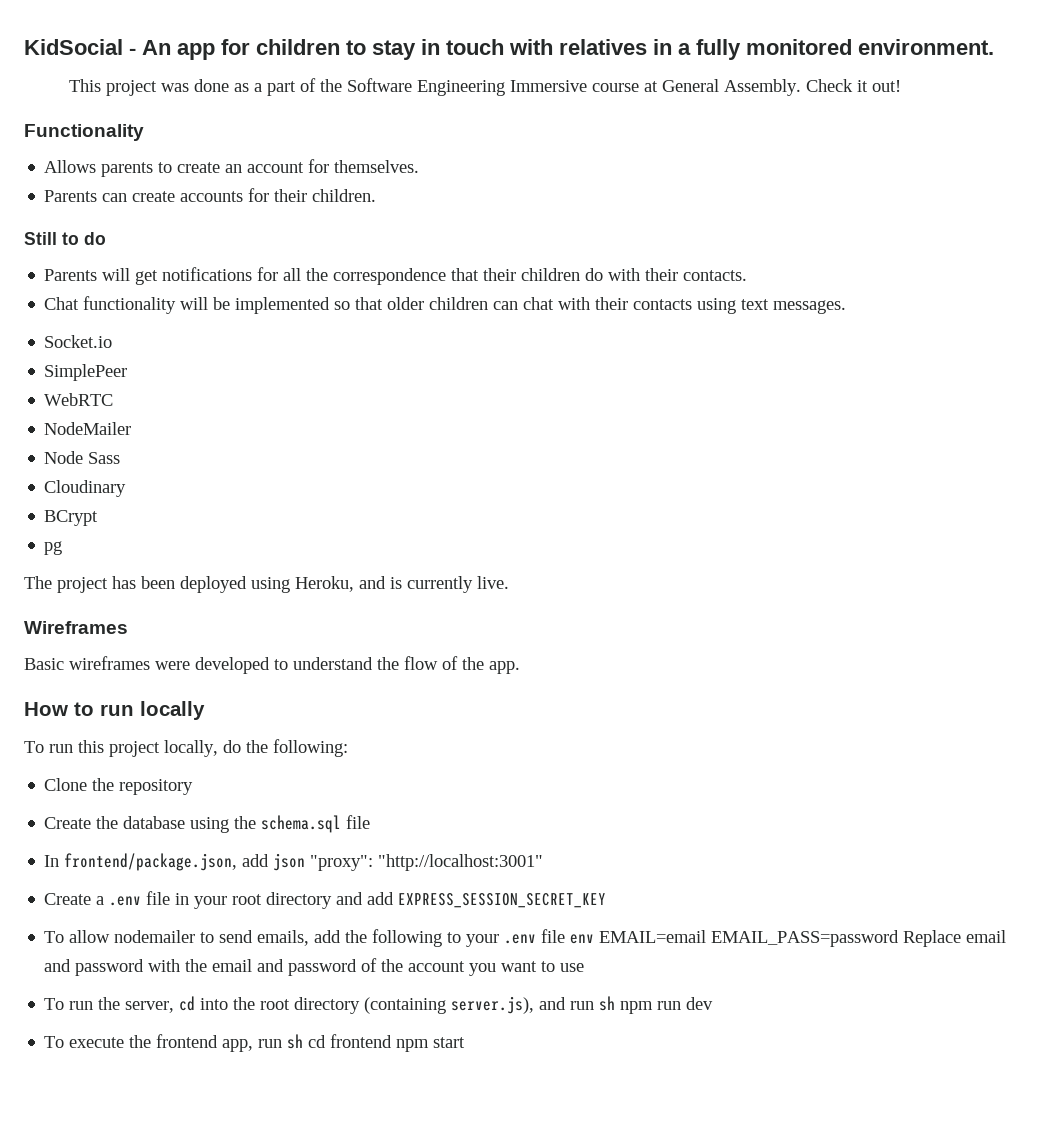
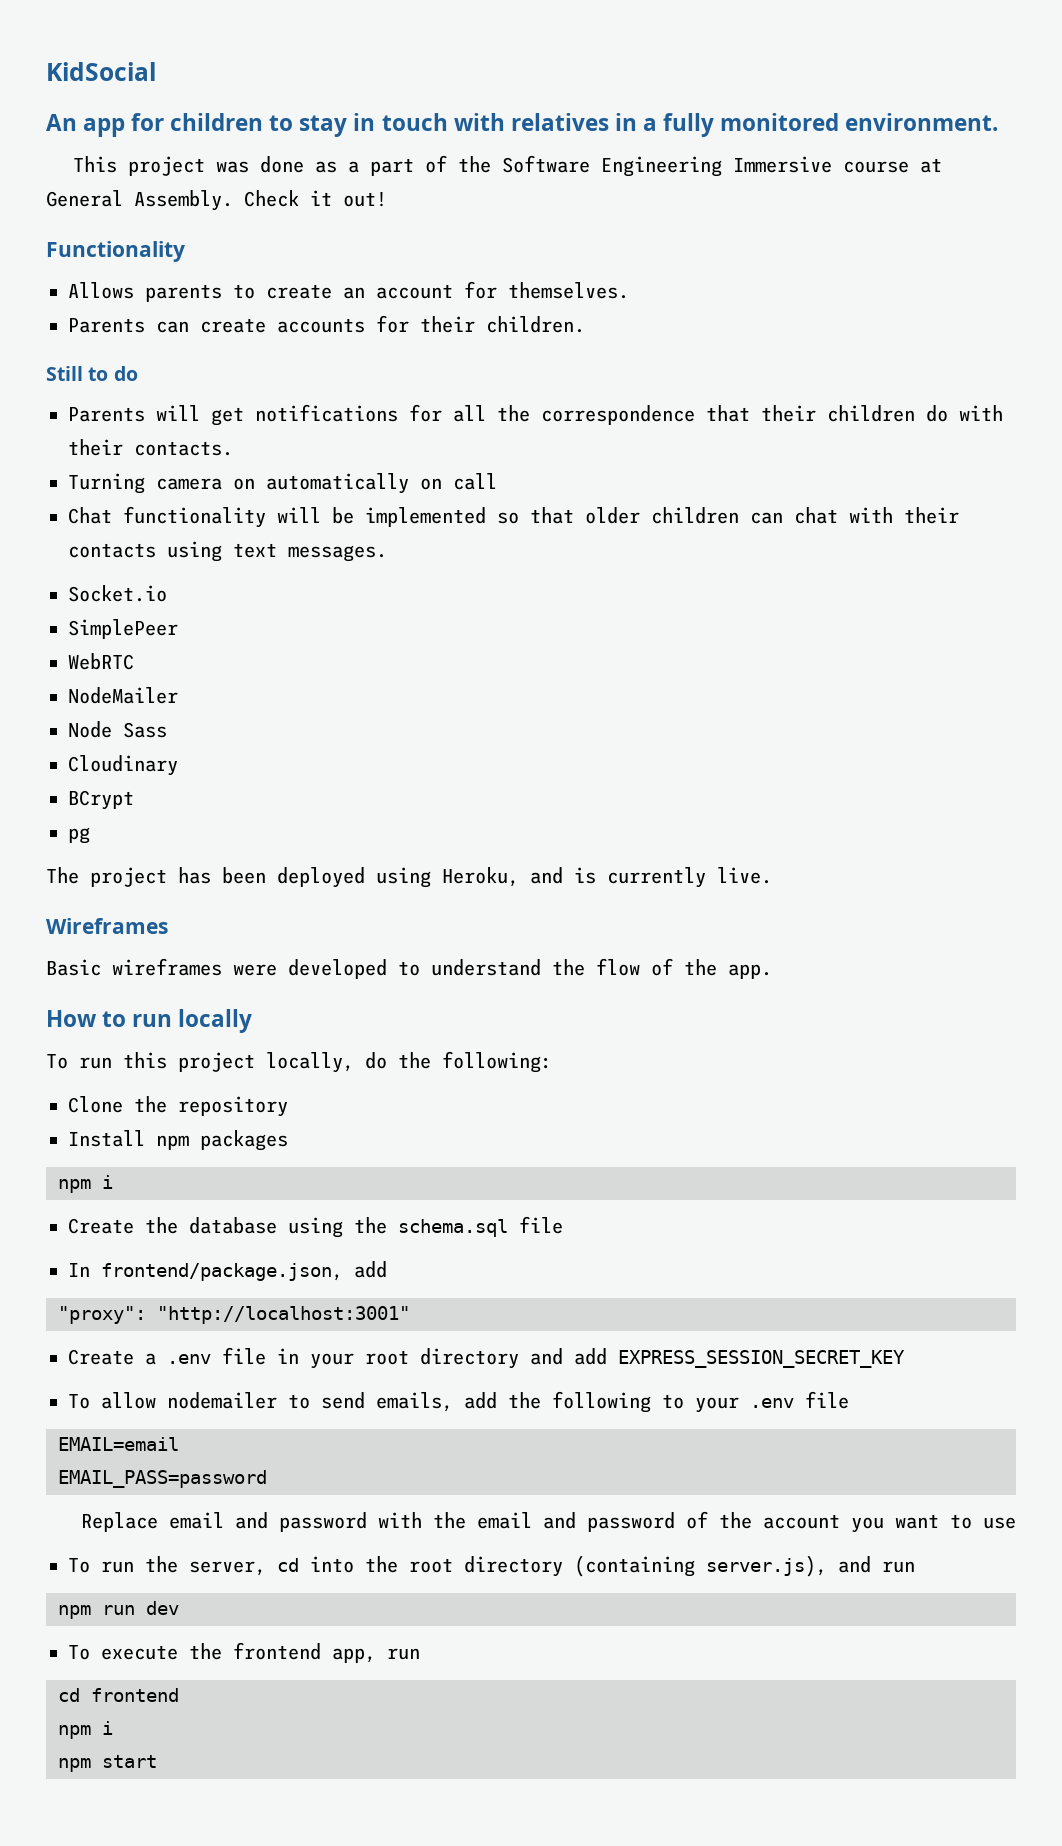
[129,48,136,55] - -> (156, 71) //
(748, 275) none -> [68,473,497,494] // Turning camera on automatically on call
(194, 787) none -> [68,1130,288,1151] [58,1175,113,1193] // Install npm packages // npm i
[273,853,306,871] json -> (387, 1269) //
[570,934,595,944] env -> (849, 1400) //
(707, 936) none -> (179, 1444) //
(900, 938) none -> (267, 1479) //
[599,996,616,1011] sh -> (915, 1567) //
[287,1034,304,1049] sh -> (420, 1654) //
(393, 1041) none -> [58,1721,113,1739] // npm i //

